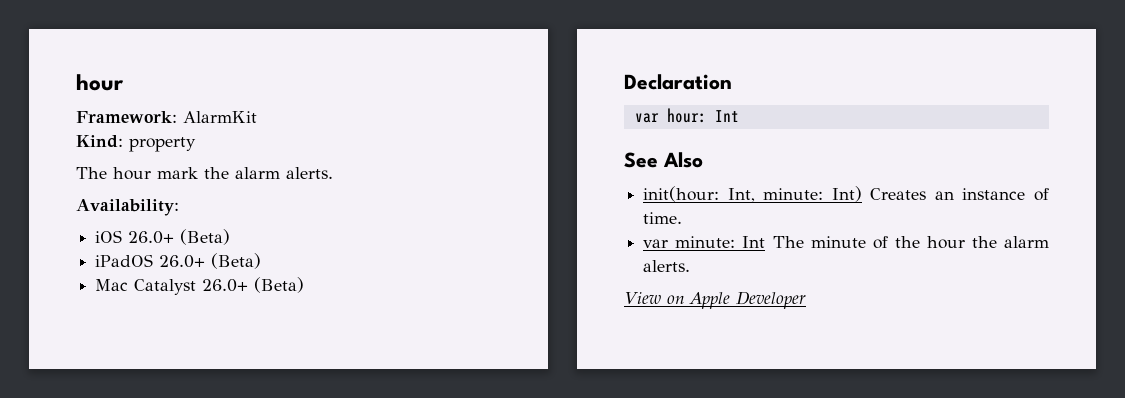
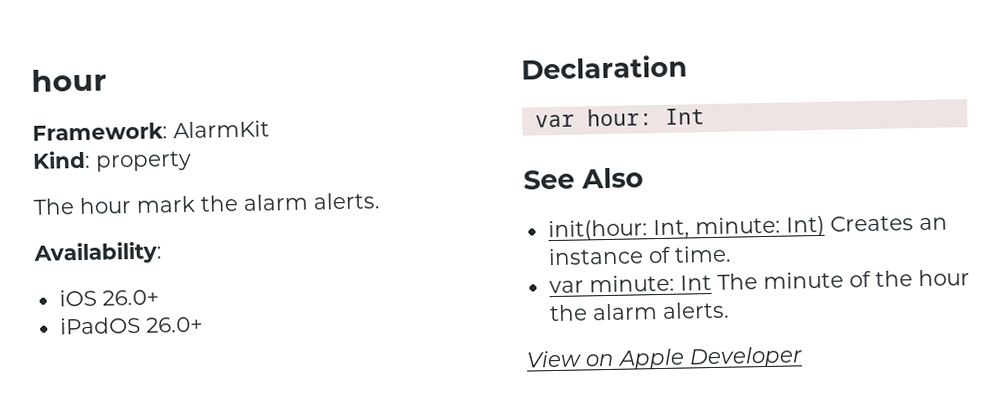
[180,229,231,245] (Beta) -> (159, 297) none
[211,253,262,269] [95,277,305,295] (Beta) // Mac Catalyst 26.0+ (Beta) -> (203, 324) none

